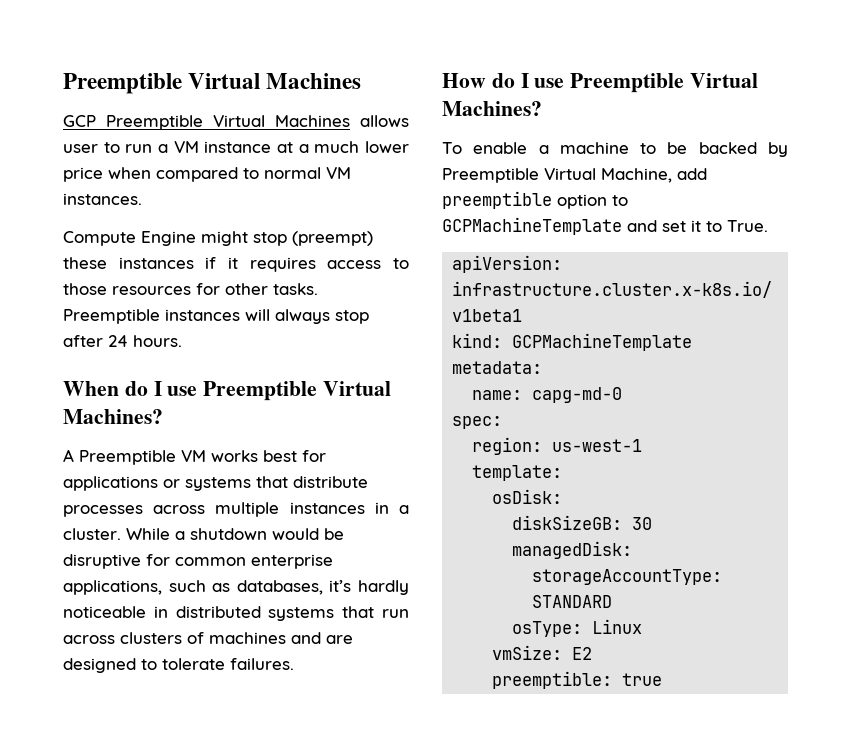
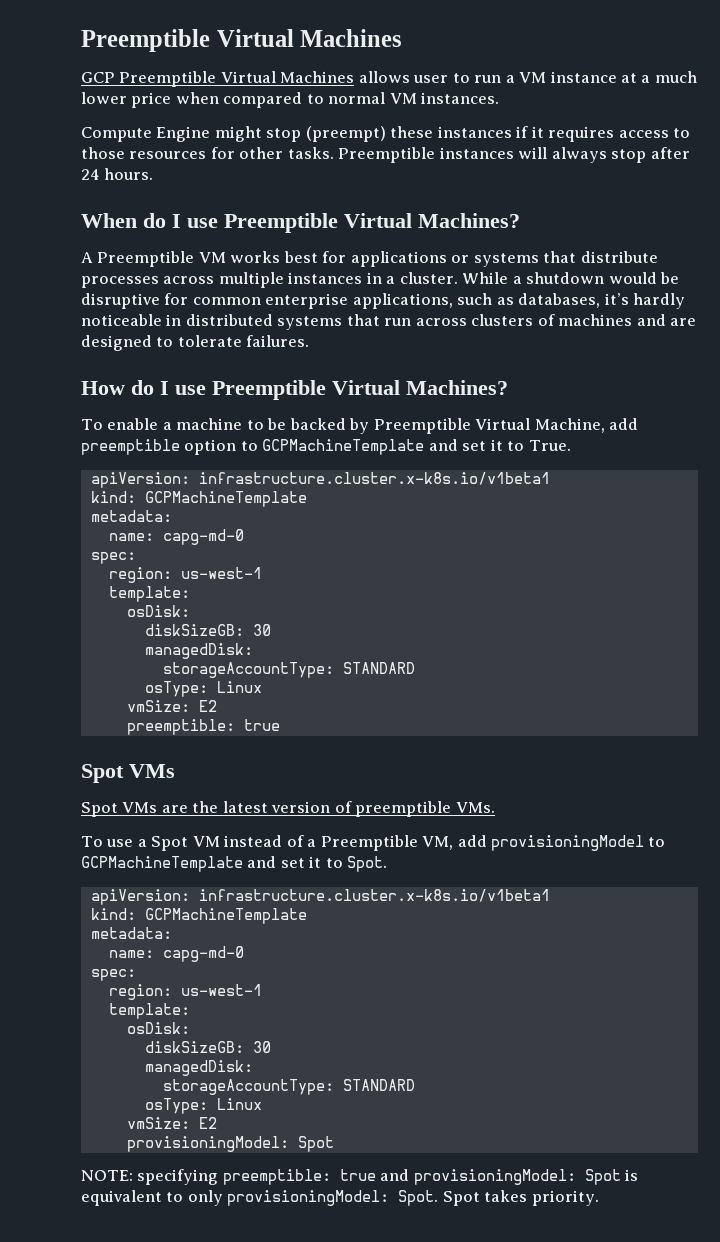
(663, 679) none -> [81,764,175,783] [81,801,495,817] [81,835,666,851] [81,856,388,872] [90,889,550,905] [90,908,307,924] [90,927,172,939] [108,946,244,962] [90,969,136,981] [108,984,262,1000] [108,1003,190,1019] [126,1022,190,1034] [144,1041,271,1053] [144,1060,253,1076] [162,1079,415,1095] [144,1098,262,1114] [126,1117,217,1129] [126,1136,334,1152] [81,1169,639,1185] [81,1190,599,1206] // Spot VMs // Spot VMs are the latest version of preemptible VMs. // To use a Spot VM instead of a Preemptible VM, add provisioningModel to GCPMachineTemplate and set it to Spot. // apiVersion: infrastructure.cluster.x-k8s.io/v1beta1 // kind: GCPMachineTemplate // metadata: // name: capg-md-0 // spec: // region: us-west-1 // template: // osDisk: // diskSizeGB: 30 // managedDisk: // storageAccountType: STANDARD // osType: Linux // vmSize: E2 // provisioningModel: Spot // NOTE: specifying preemptible: true and provisioningModel: Spot is equivalent to only provisioningModel: Spot. Spot takes priority.

